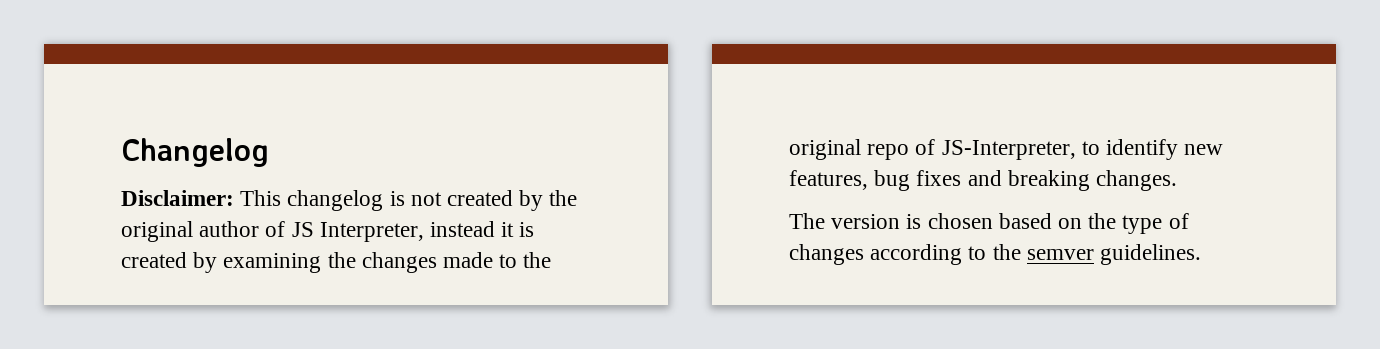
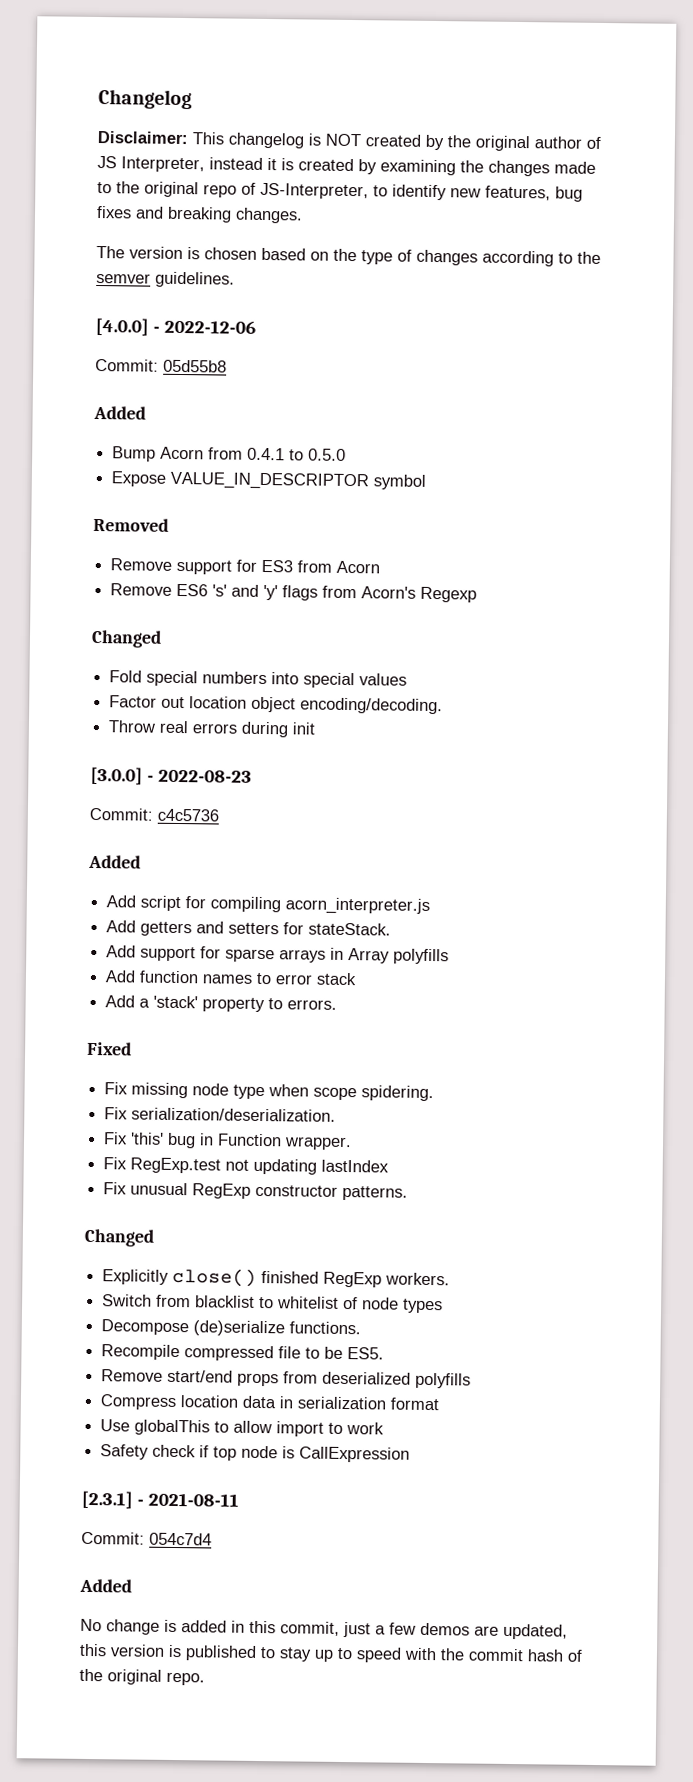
[410,192,442,206] not -> [325,133,361,147] NOT
(1202, 254) none -> [95,317,256,336] [95,358,227,373] [93,405,146,420] [112,446,347,462] [111,471,427,491] [93,517,169,532] [110,558,381,575] [110,583,478,603] [91,629,162,648] [109,670,408,689] [109,695,444,715] [108,720,316,738] [90,766,252,785] [89,807,219,822] [88,854,141,869] [106,895,431,916] [106,920,392,937] [106,945,450,965] [105,970,358,986] [105,995,338,1013] [87,1041,132,1056] [104,1082,435,1102] [104,1107,337,1122] [103,1132,353,1151] [103,1157,390,1175] [103,1182,409,1201] [84,1228,154,1247] [102,1267,451,1288] [102,1294,444,1314] [101,1319,362,1337] [101,1344,385,1362] [101,1369,472,1389] [100,1394,440,1411] [100,1419,385,1437] [100,1444,411,1463] [81,1490,239,1509] [81,1531,212,1546] [79,1578,132,1593] [80,1618,568,1640] [79,1643,583,1663] [79,1668,205,1686] // [4.0.0] - 2022-12-06 // Commit: 05d55b8 // Added // Bump Acorn from 0.4.1 to 0.5.0 // Expose VALUE_IN_DESCRIPTOR symbol // Removed // Remove support for ES3 from Acorn // Remove ES6 's' and 'y' flags from Acorn's Regexp // Changed // Fold special numbers into special values // Factor out location object encoding/decoding. // Throw real errors during init // [3.0.0] - 2022-08-23 // Commit: c4c5736 // Added // Add script for compiling acorn_interpreter.js // Add getters and setters for stateStack. // Add support for sparse arrays in Array polyfills // Add function names to error stack // Add a 'stack' property to errors. // Fixed // Fix missing node type when scope spidering. // Fix serialization/deserialization. // Fix 'this' bug in Function wrapper. // Fix RegExp.test not updating lastIndex // Fix unusual RegExp constructor patterns. // Changed // Explicitly close() finished RegExp workers. // Switch from blacklist to whitelist of node types // Decompose (de)serialize functions. // Recompile compressed file to be ES5. // Remove start/end props from deserialized polyfills // Compress location data in serialization format // Use globalThis to allow import to work // Safety check if top node is CallExpression // [2.3.1] - 2021-08-11 // Commit: 054c7d4 // Added // No change is added in this commit, just a few demos are updated, this version is published to stay up to speed with the commit hash of the original repo.

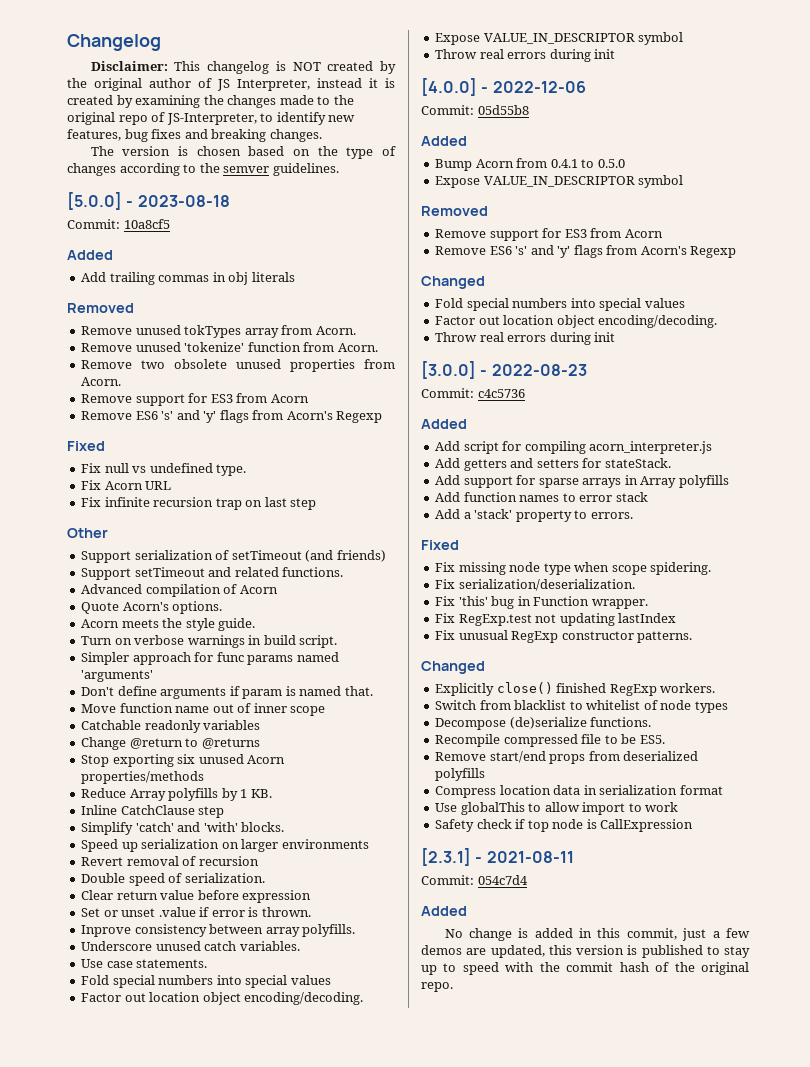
(235, 279) none -> [67,192,230,210] [67,219,170,229] [67,250,113,260] [81,272,295,285] [67,303,134,313] [81,325,356,338] [81,342,378,352] [81,359,395,372] [81,377,122,386] [81,393,309,406] [81,410,383,423] [67,441,105,451] [81,463,247,476] [81,480,172,490] [81,497,317,510] [67,528,108,538] [81,550,386,563] [81,567,344,580] [81,584,278,597] [81,601,223,614] [81,618,256,631] [81,635,338,648] [81,652,339,665] [81,670,154,682] [81,686,373,699] [81,703,326,716] [81,720,261,733] [81,737,260,750] [81,754,286,767] [81,771,205,784] [81,788,272,801] [81,805,225,818] [81,822,285,835] [81,839,369,852] [81,856,259,866] [81,873,265,886] [81,890,312,903] [81,907,311,917] [81,924,356,937] [81,941,300,951] [81,959,208,968] [81,975,331,988] [81,992,364,1005] [435,32,684,45] [435,49,616,62] // [5.0.0] - 2023-08-18 // Commit: 10a8cf5 // Added // Add trailing commas in obj literals // Removed // Remove unused tokTypes array from Acorn. // Remove unused 'tokenize' function from Acorn. // Remove two obsolete unused properties from Acorn. // Remove support for ES3 from Acorn // Remove ES6 's' and 'y' flags from Acorn's Regexp // Fixed // Fix null vs undefined type. // Fix Acorn URL // Fix infinite recursion trap on last step // Other // Support serialization of setTimeout (and friends) // Support setTimeout and related functions. // Advanced compilation of Acorn // Quote Acorn's options. // Acorn meets the style guide. // Turn on verbose warnings in build script. // Simpler approach for func params named 'arguments' // Don't define arguments if param is named that. // Move function name out of inner scope // Catchable readonly variables // Change @return to @returns // Stop exporting six unused Acorn properties/methods // Reduce Array polyfills by 1 KB. // Inline CatchClause step // Simplify 'catch' and 'with' blocks. // Speed up serialization on larger environments // Revert removal of recursion // Double speed of serialization. // Clear return value before expression // Set or unset .value if error is thrown. // Inprove consistency between array polyfills. // Underscore unused catch variables. // Use case statements. // Fold special numbers into special values // Factor out location object encoding/decoding. // Expose VALUE_IN_DESCRIPTOR symbol // Throw real errors during init

